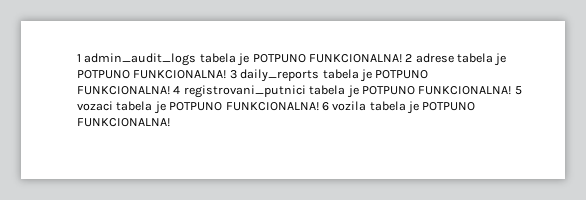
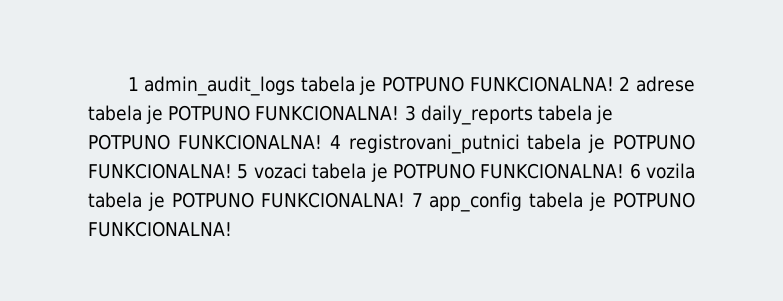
(170, 122) none -> [411,192,695,212] [88,221,232,237] 7 app_config tabela je POTPUNO FUNKCIONALNA!

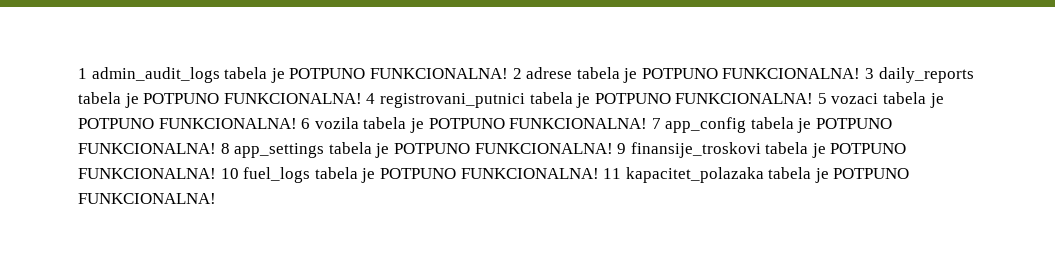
(232, 229) none -> [220,142,907,158] [78,167,910,183] [78,193,216,204] 8 app_settings tabela je POTPUNO FUNKCIONALNA! 9 finansije_troskovi tabela je POTPUNO FUNKCIONALNA! 10 fuel_logs tabela je POTPUNO FUNKCIONALNA! 11 kapacitet_polazaka tabela je POTPUNO FUNKCIONALNA!

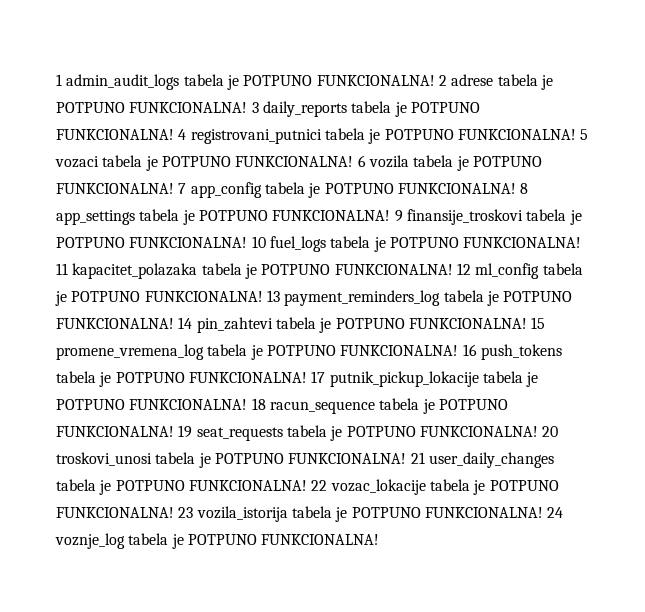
(216, 198) none -> [456,263,583,279] [55,290,573,306] [56,317,546,333] [56,344,562,360] [56,371,539,387] [56,398,508,414] [56,425,559,441] [56,452,554,468] [56,479,559,495] [56,506,564,522] [55,533,380,549] 12 ml_config tabela je POTPUNO FUNKCIONALNA! 13 payment_reminders_log tabela je POTPUNO FUNKCIONALNA! 14 pin_zahtevi tabela je POTPUNO FUNKCIONALNA! 15 promene_vremena_log tabela je POTPUNO FUNKCIONALNA! 16 push_tokens tabela je POTPUNO FUNKCIONALNA! 17 putnik_pickup_lokacije tabela je POTPUNO FUNKCIONALNA! 18 racun_sequence tabela je POTPUNO FUNKCIONALNA! 19 seat_requests tabela je POTPUNO FUNKCIONALNA! 20 troskovi_unosi tabela je POTPUNO FUNKCIONALNA! 21 user_daily_changes tabela je POTPUNO FUNKCIONALNA! 22 vozac_lokacije tabela je POTPUNO FUNKCIONALNA! 23 vozila_istorija tabela je POTPUNO FUNKCIONALNA! 24 voznje_log tabela je POTPUNO FUNKCIONALNA!

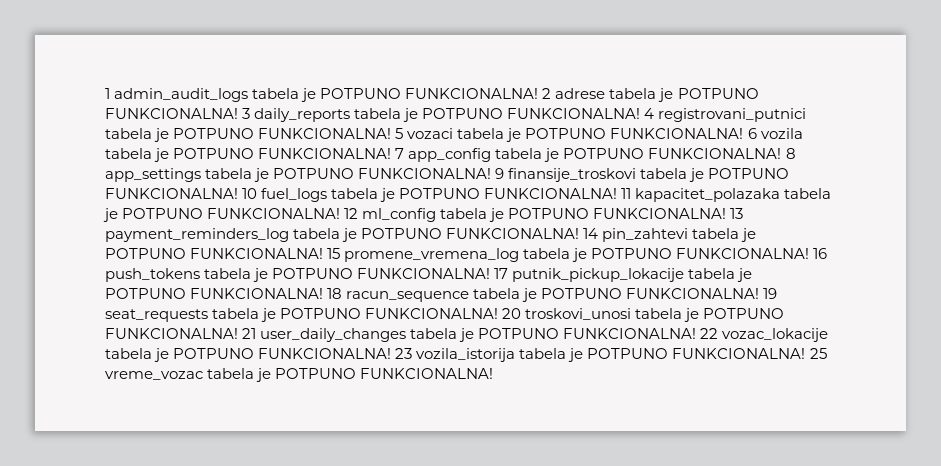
[547,507,564,518] [55,533,125,549] 24 voznje_log -> [809,348,827,359] [105,371,203,380] 25 vreme_vozac

